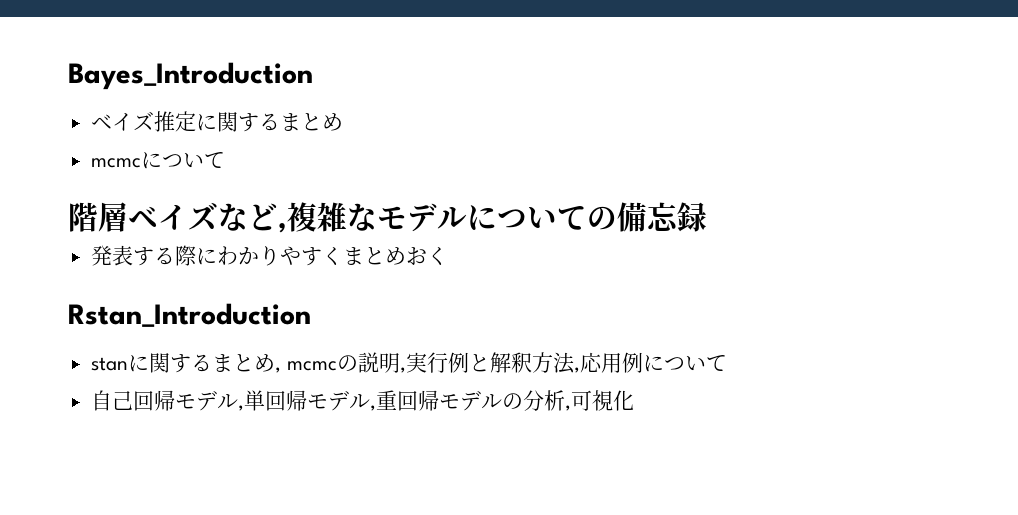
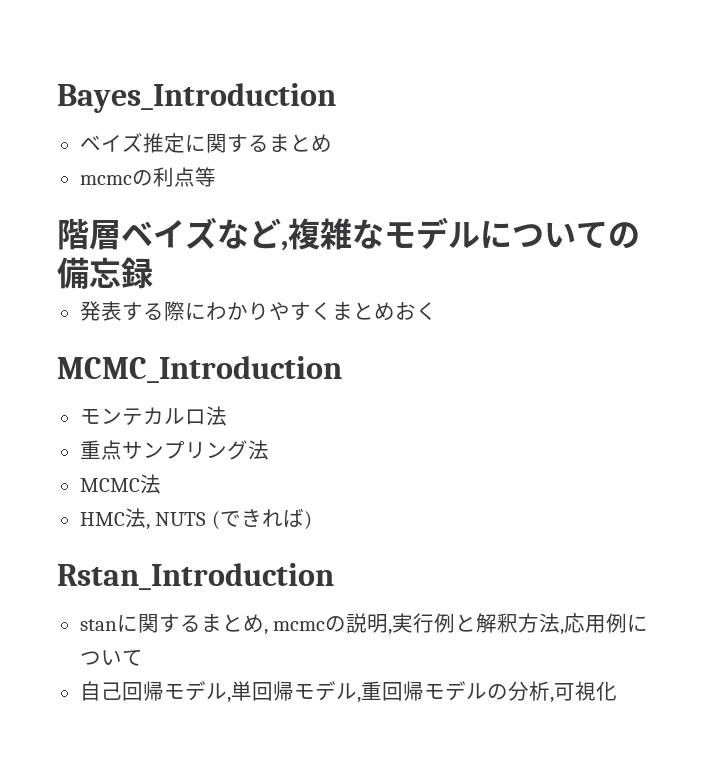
[141,152,226,169] について -> [131,167,216,187] の利点等
(449, 256) none -> [57,356,342,383] [79,406,227,426] [79,440,269,460] [79,474,161,494] [79,508,312,530] // MCMC_Introduction // モンテカルロ法 // 重点サンプリング法 // MCMC法 // HMC法, NUTS (できれば)

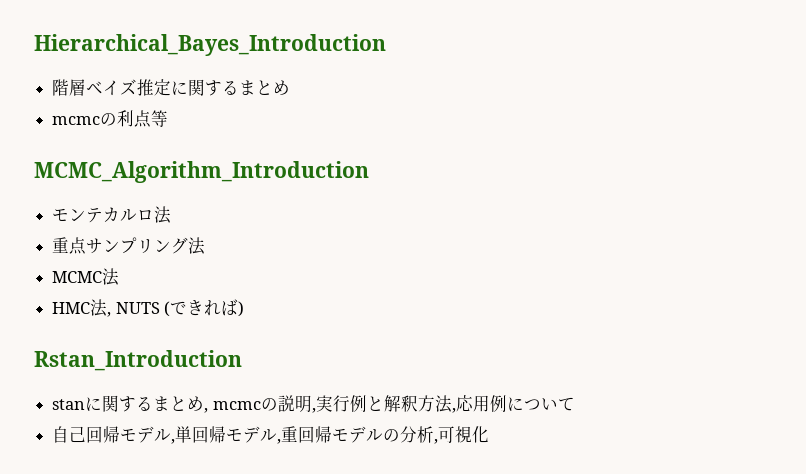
[57,83,336,113] Bayes_Introduction // -> [34,34,386,56] [52,79,87,96] Hierarchical_Bayes_Introduction // 階層
[57,217,640,251] [57,257,153,289] [79,301,437,321] [57,356,342,383] 階層ベイズなど,複雑なモデルについての備忘録 // 発表する際にわかりやすくまとめおく // MCMC_Introduction -> [34,161,369,183] MCMC_Algorithm_Introduction

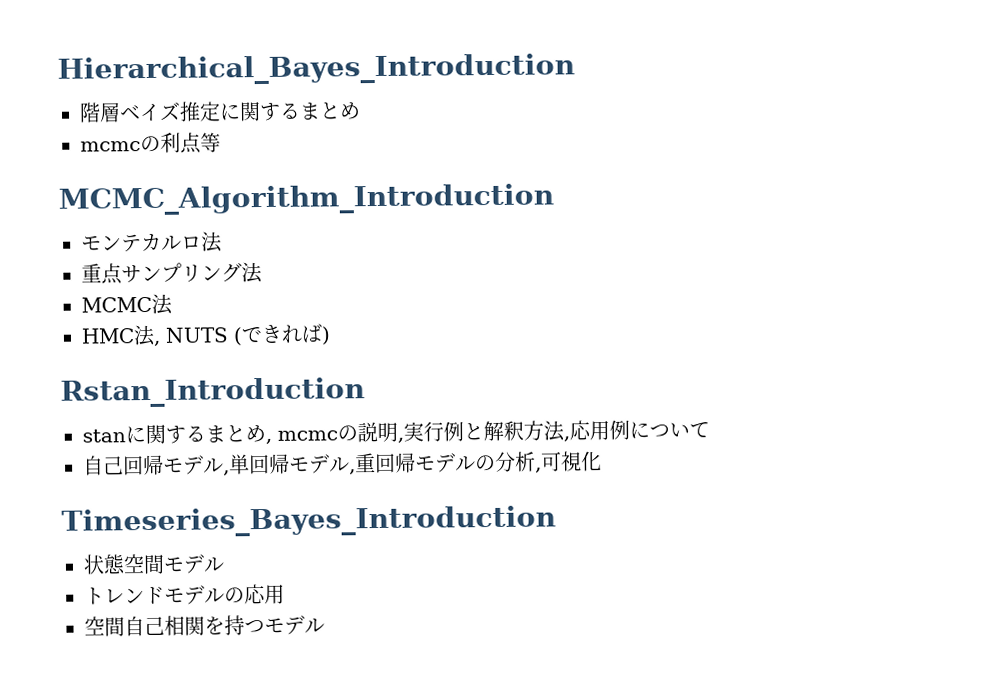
(490, 434) none -> [61,505,556,538] [83,553,225,575] [84,583,285,605] [84,614,325,637] // Timeseries_Bayes_Introduction // 状態空間モデル // トレンドモデルの応用 // 空間自己相関を持つモデル

